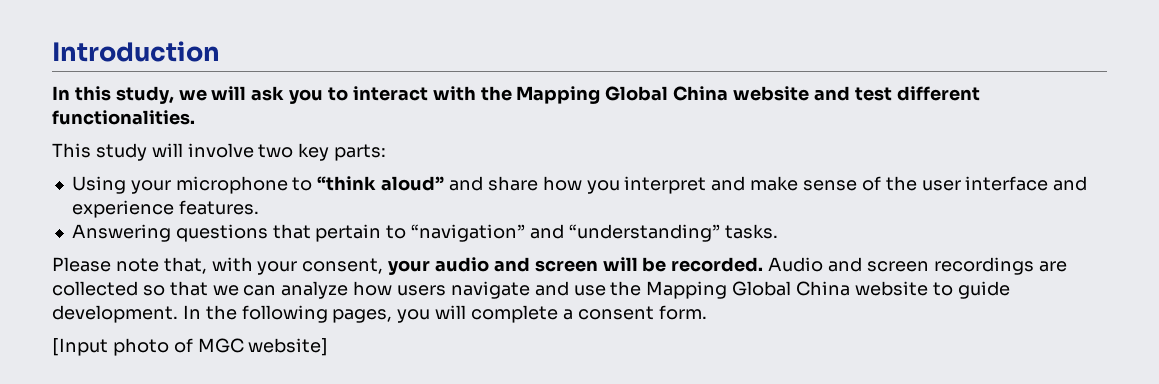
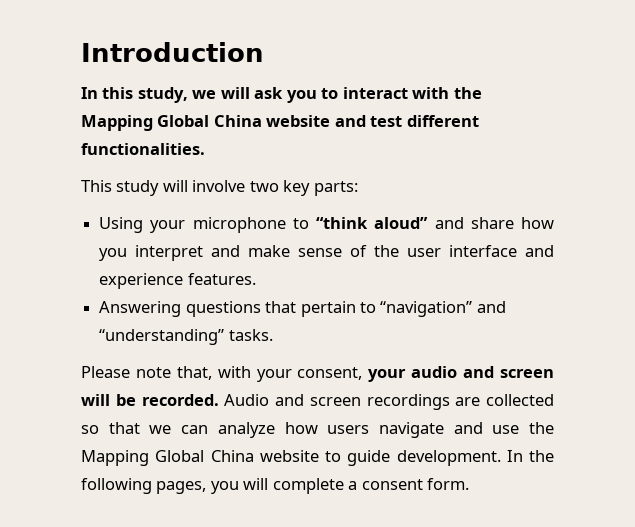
[52,338,329,356] // [Input photo of MGC website] -> (470, 484) none

